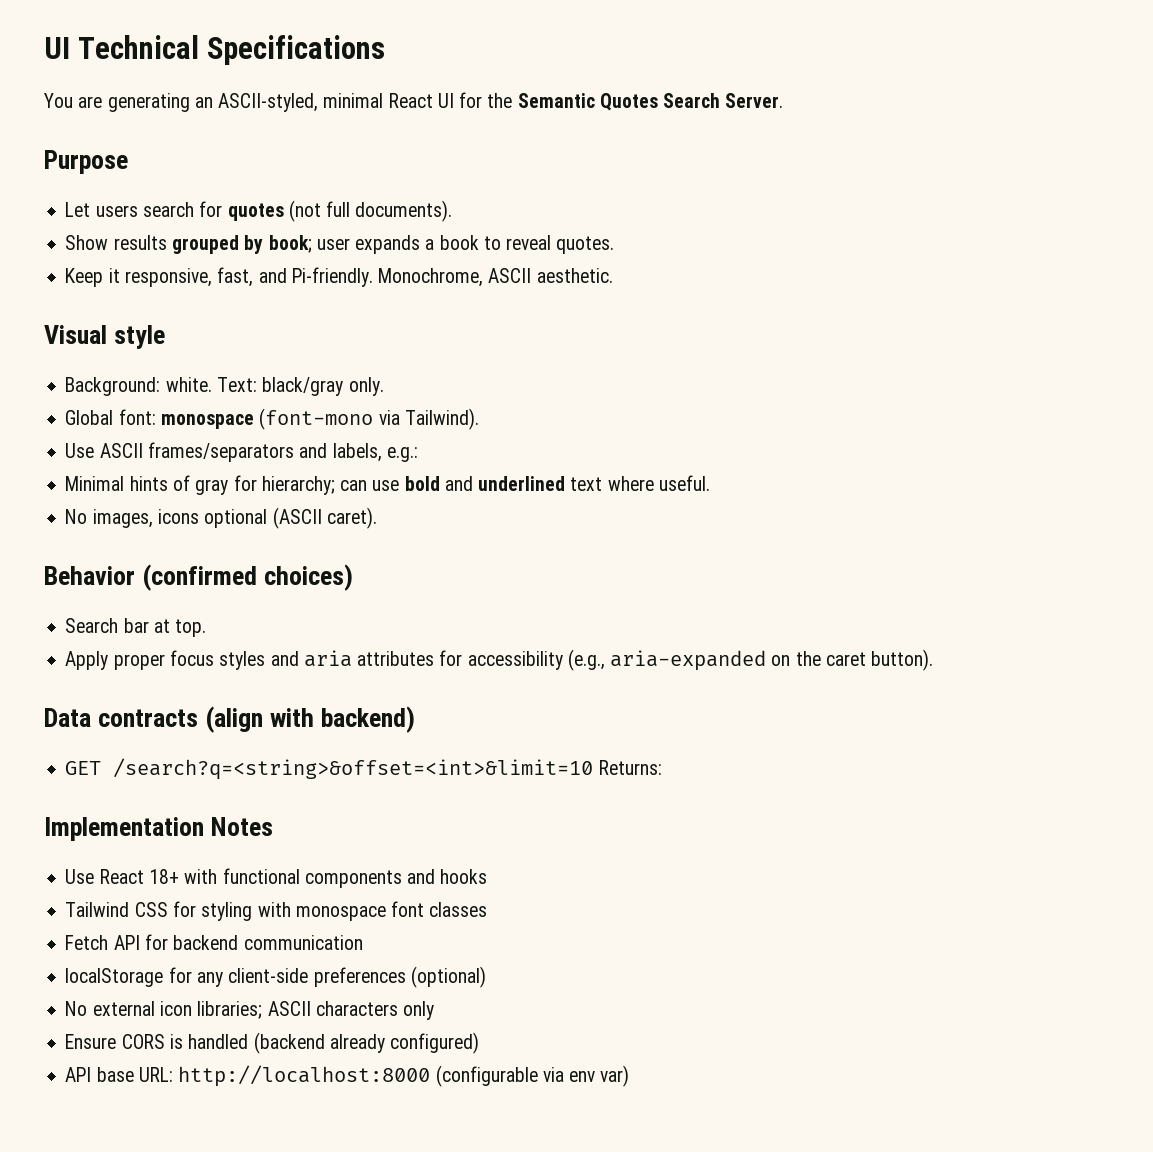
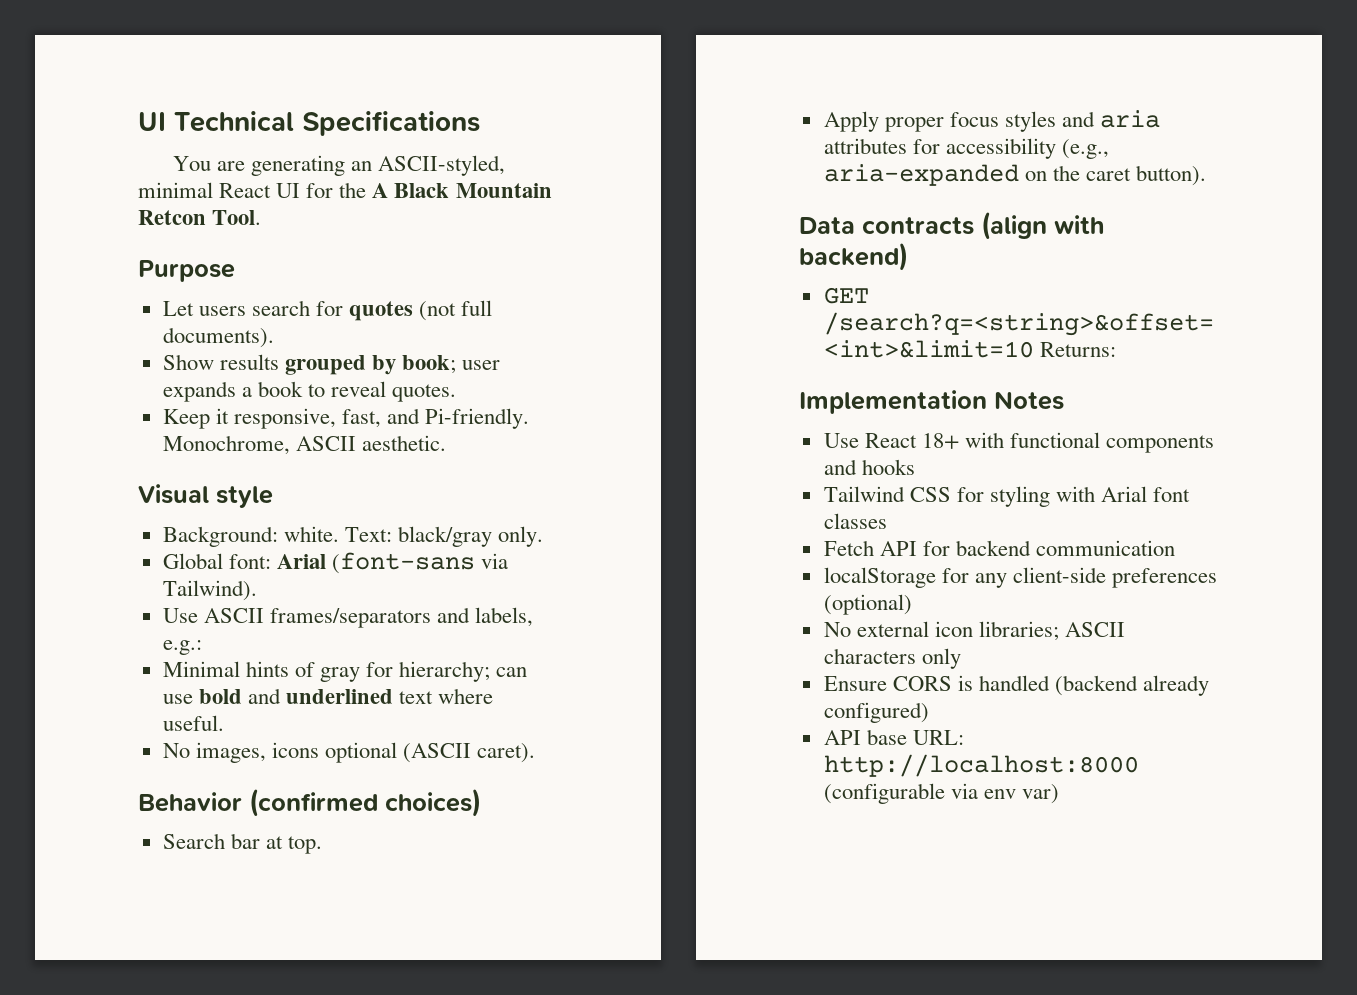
[517,93,784,111] Semantic Quotes Search Server. -> [372,183,552,198] [138,210,262,225] A Black Mountain Retcon Tool.
[160,408,374,430] monospace (font-mono -> [276,552,475,574] Arial (font-sans
[295,906,386,921] monospace -> [1101,486,1148,502] Arial

